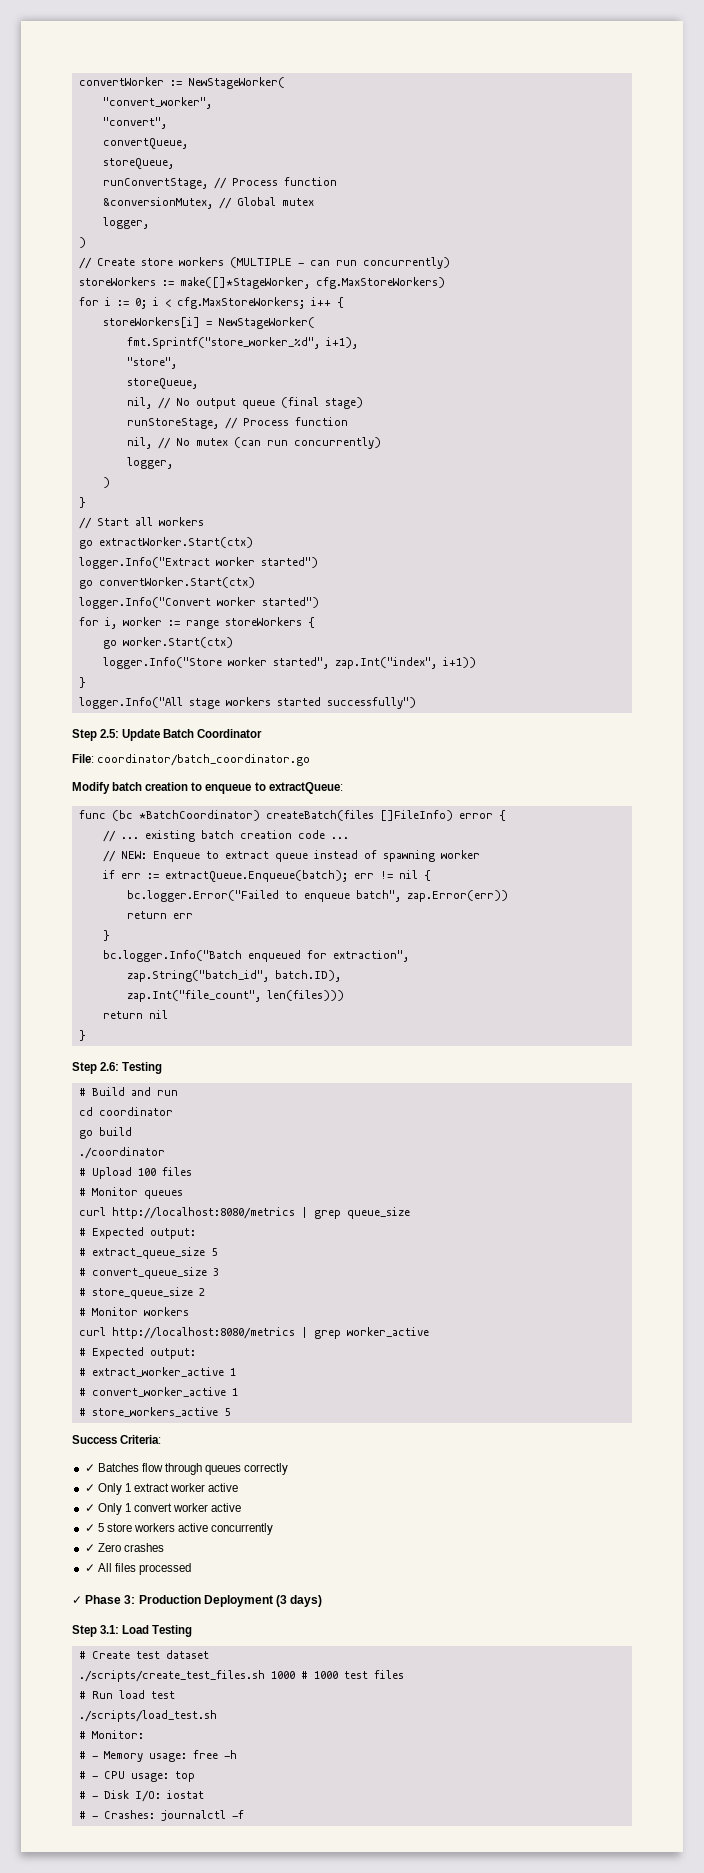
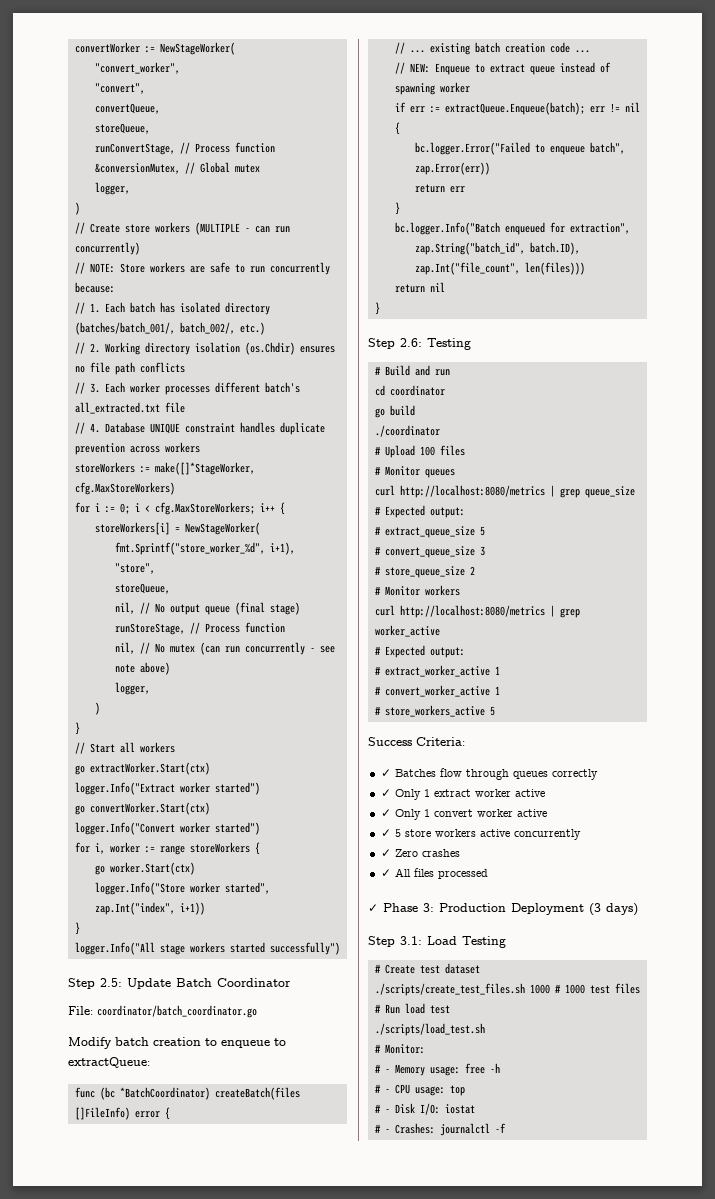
(450, 263) none -> [74,262,330,275] [74,282,115,293] [74,302,270,315] [74,322,265,335] [74,342,335,355] [74,362,185,375] [74,382,300,395] [74,402,185,414] [74,422,325,435] [74,442,200,455] // // NOTE: Store workers are safe to run concurrently because: // // 1. Each batch has isolated directory (batches/batch_001/, batch_002/, etc.) // // 2. Working directory isolation (os.Chdir) ensures no file path conflicts // // 3. Each worker processes different batch's all_extracted.txt file // // 4. Database UNIQUE constraint handles duplicate prevention across workers
[293,437,381,449] concurrently) -> [244,642,335,655] [114,662,170,675] concurrently - see note above)

